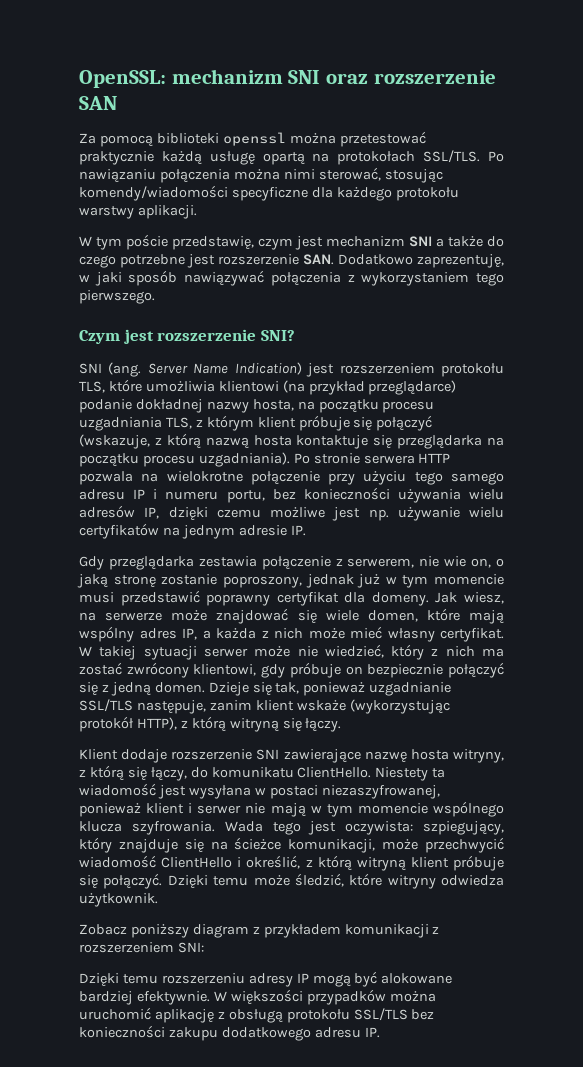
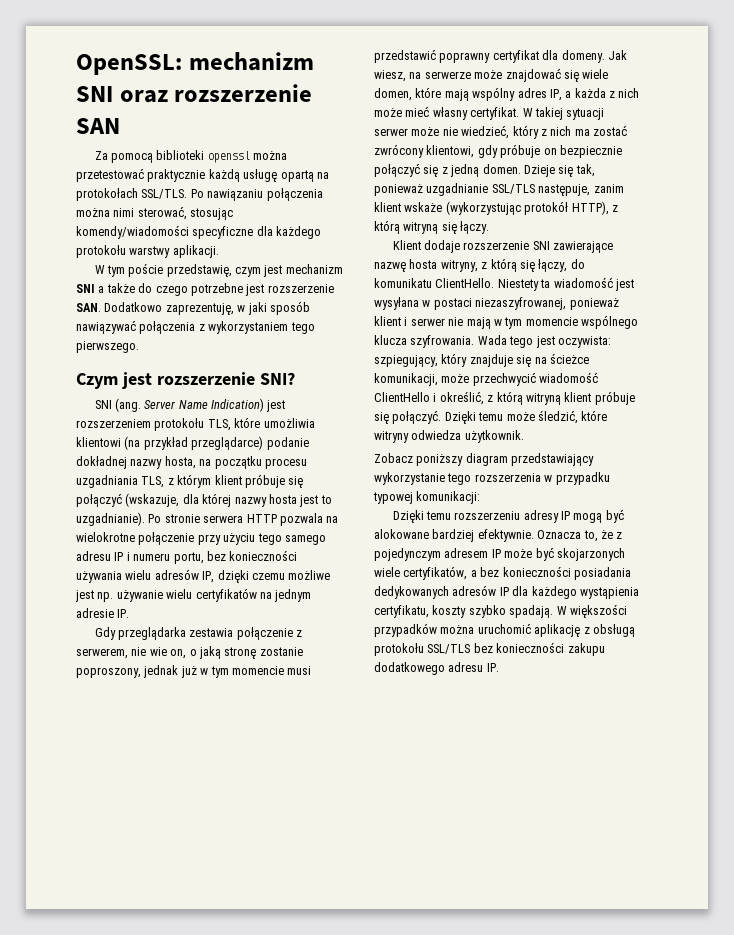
[154,433,504,449] [79,452,290,467] z którą nazwą hosta kontaktuje się przeglądarka na początku procesu uzgadniania). -> [182,493,332,507] [76,512,145,526] dla której nazwy hosta jest to uzgadnianie).
[252,924,440,938] [79,942,204,953] z przykładem komunikacji z rozszerzeniem SNI: -> [511,453,595,466] [374,472,610,485] [373,491,481,504] przedstawiający wykorzystanie tego rozszerzenia w przypadku typowej komunikacji:
(210, 998) none -> [537,530,623,542] [374,547,625,561] [374,566,631,580] [374,585,639,599] [374,605,554,618] Oznacza to, że z pojedynczym adresem IP może być skojarzonych wiele certyfikatów, a bez konieczności posiadania dedykowanych adresów IP dla każdego wystąpienia certyfikatu, koszty szybko spadają.

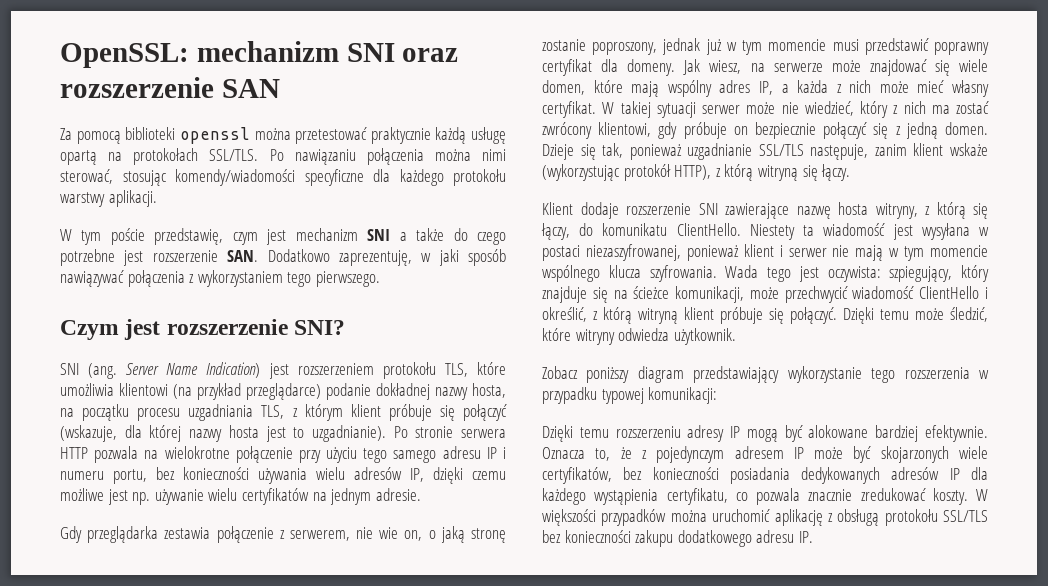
[76,608,130,618] adresie IP. -> [375,488,421,501] adresie.
[470,570,477,577] a -> (612, 475) none
[432,605,554,618] koszty szybko spadają. -> [735,488,968,505] co pozwala znacznie zredukować koszty.

